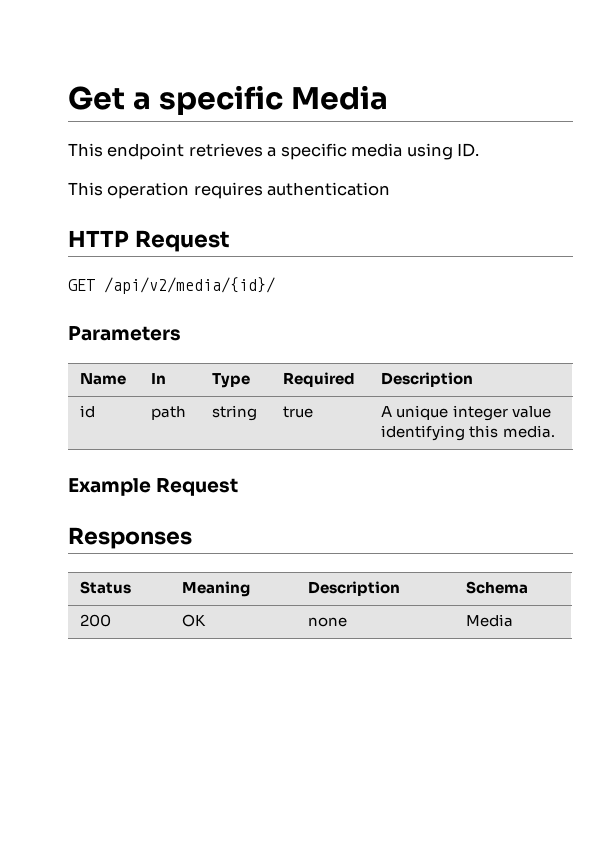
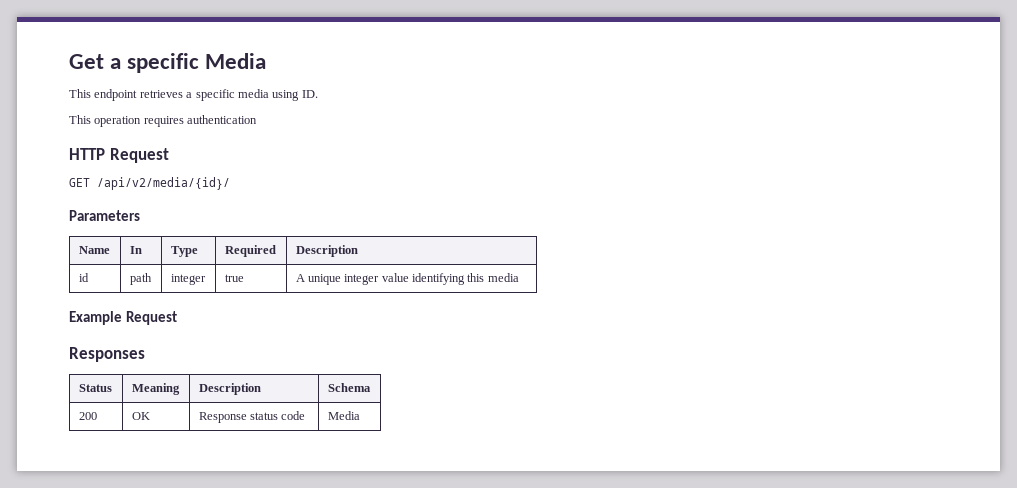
[212,405,258,421] string -> [170,274,206,285] integer
[502,425,555,438] media. -> [487,273,519,282] media
[308,617,348,627] | none -> [198,411,306,423] | Response status code

